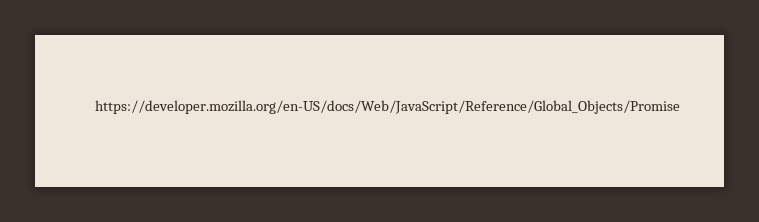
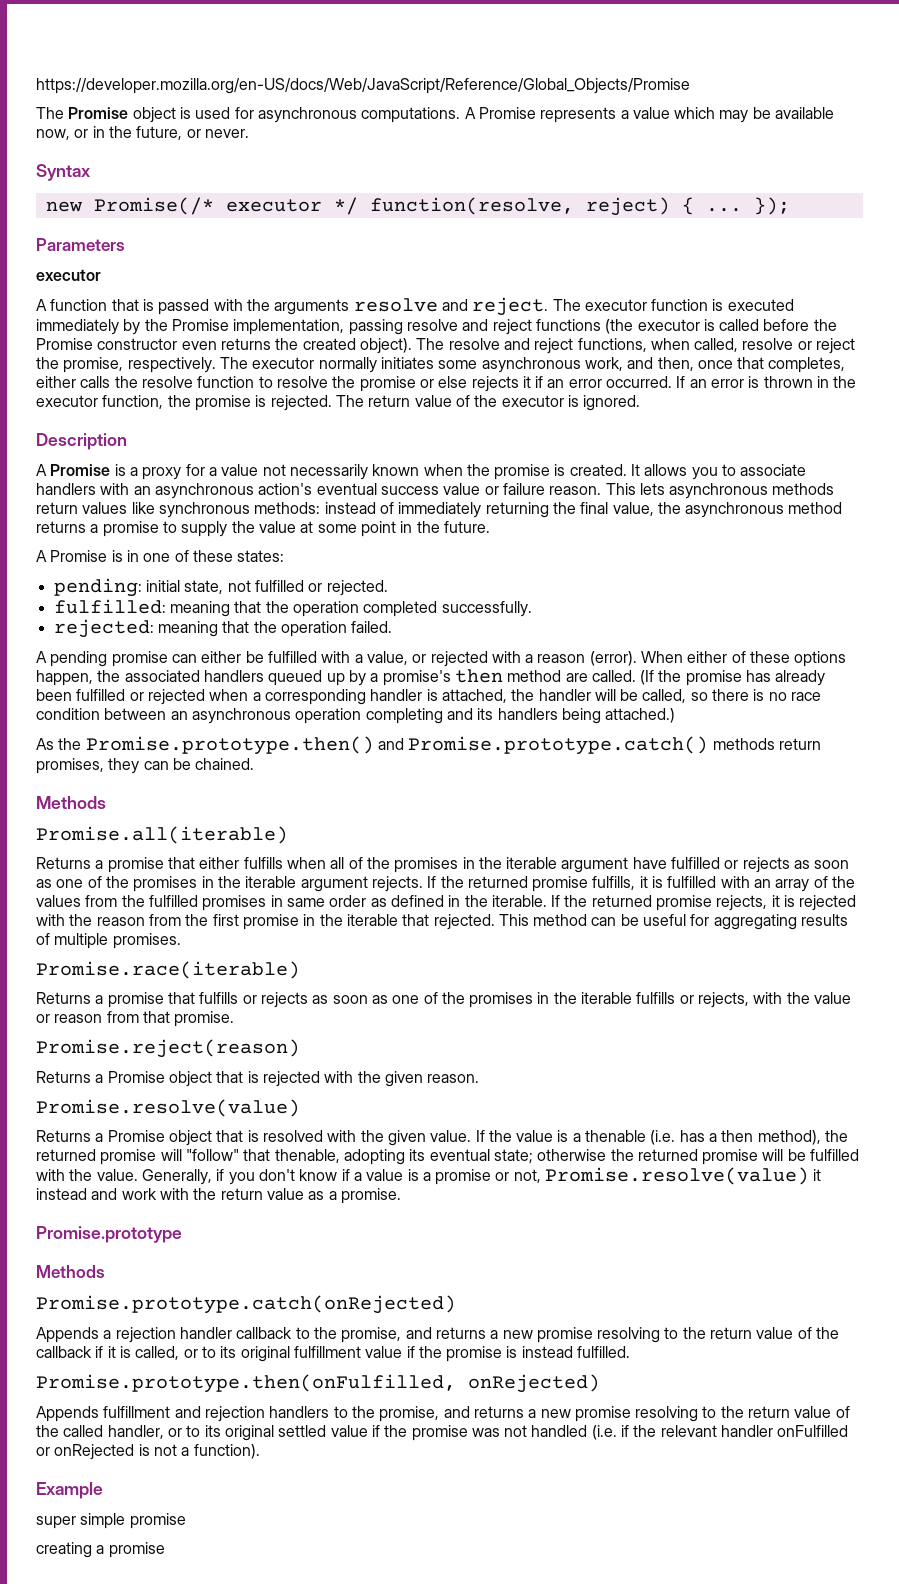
(680, 107) none -> [36,107,835,123] [36,126,249,140] [36,164,91,181] [45,197,790,216] [36,238,125,251] [36,269,101,281] [36,297,794,316] [36,319,837,335] [36,338,856,354] [36,357,846,373] [36,376,857,392] [36,395,641,411] [36,433,127,450] [36,464,807,480] [36,483,835,499] [36,502,843,518] [36,521,490,537] [36,550,285,562] [53,578,388,597] [53,599,532,617] [53,619,393,638] [36,651,847,667] [36,669,826,686] [36,689,822,705] [36,708,676,724] [36,736,821,755] [36,758,255,774] [36,796,106,809] [36,826,288,844] [36,857,850,873] [36,876,856,892] [36,895,857,911] [36,914,849,930] [36,933,181,949] [36,961,300,979] [36,992,852,1008] [36,1011,235,1027] [36,1039,300,1058] [36,1071,480,1087] [36,1099,300,1117] [36,1130,849,1146] [36,1149,860,1165] [36,1167,822,1185] [36,1188,401,1204] [36,1226,182,1243] [36,1265,105,1278] [36,1295,456,1314] [36,1327,840,1343] [36,1346,631,1362] [36,1374,600,1393] [36,1406,850,1422] [36,1425,849,1441] [36,1444,260,1460] [36,1482,103,1499] [36,1513,186,1529] [36,1542,165,1558] // The Promise object is used for asynchronous computations. A Promise represents a value which may be available now, or in the future, or never. // Syntax // new Promise(/* executor */ function(resolve, reject) { ... }); // Parameters // executor // A function that is passed with the arguments resolve and reject. The executor function is executed immediately by the Promise implementation, passing resolve and reject functions (the executor is called before the Promise constructor even returns the created object). The resolve and reject functions, when called, resolve or reject the promise, respectively. The executor normally initiates some asynchronous work, and then, once that completes, either calls the resolve function to resolve the promise or else rejects it if an error occurred. If an error is thrown in the executor function, the promise is rejected. The return value of the executor is ignored. // Description // A Promise is a proxy for a value not necessarily known when the promise is created. It allows you to associate handlers with an asynchronous action's eventual success value or failure reason. This lets asynchronous methods return values like synchronous methods: instead of immediately returning the final value, the asynchronous method returns a promise to supply the value at some point in the future. // A Promise is in one of these states: // pending: initial state, not fulfilled or rejected. // fulfilled: meaning that the operation completed successfully. // rejected: meaning that the operation failed. // A pending promise can either be fulfilled with a value, or rejected with a reason (error). When either of these options happen, the associated handlers queued up by a promise's then method are called. (If the promise has already been fulfilled or rejected when a corresponding handler is attached, the handler will be called, so there is no race condition between an asynchronous operation completing and its handlers being attached.) // As the Promise.prototype.then() and Promise.prototype.catch() methods return promises, they can be chained. // Methods // Promise.all(iterable) // Returns a promise that either fulfills when all of the promises in the iterable argument have fulfilled or rejects as soon as one of the promises in the iterable argument rejects. If the returned promise fulfills, it is fulfilled with an array of the values from the fulfilled promises in same order as defined in the iterable. If the returned promise rejects, it is rejected with the reason from the first promise in the iterable that rejected. This method can be useful for aggregating results of multiple promises. // Promise.race(iterable) // Returns a promise that fulfills or rejects as soon as one of the promises in the iterable fulfills or rejects, with the value or reason from that promise. // Promise.reject(reason) // Returns a Promise object that is rejected with the given reason. // Promise.resolve(value) // Returns a Promise object that is resolved with the given value. If the value is a thenable (i.e. has a then method), the returned promise will "follow" that thenable, adopting its eventual state; otherwise the returned promise will be fulfilled with the value. Generally, if you don't know if a value is a promise or not, Promise.resolve(value) it instead and work with the return value as a promise. // Promise.prototype // Methods // Promise.prototype.catch(onRejected) // Appends a rejection handler callback to the promise, and returns a new promise resolving to the return value of the callback if it is called, or to its original fulfillment value if the promise is instead fulfilled. // Promise.prototype.then(onFulfilled, onRejected) // Appends fulfillment and rejection handlers to the promise, and returns a new promise resolving to the return value of the called handler, or to its original settled value if the promise was not handled (i.e. if the relevant handler onFulfilled or onRejected is not a function). // Example // super simple promise // creating a promise

